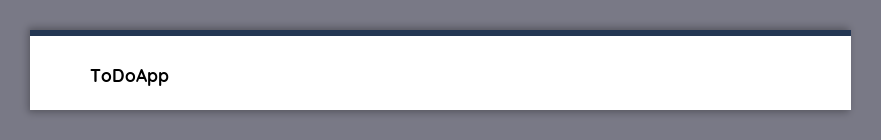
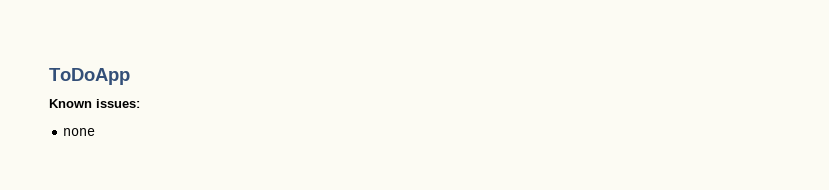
(169, 77) none -> [49,99,140,108] [63,128,96,136] // Known issues: // none

